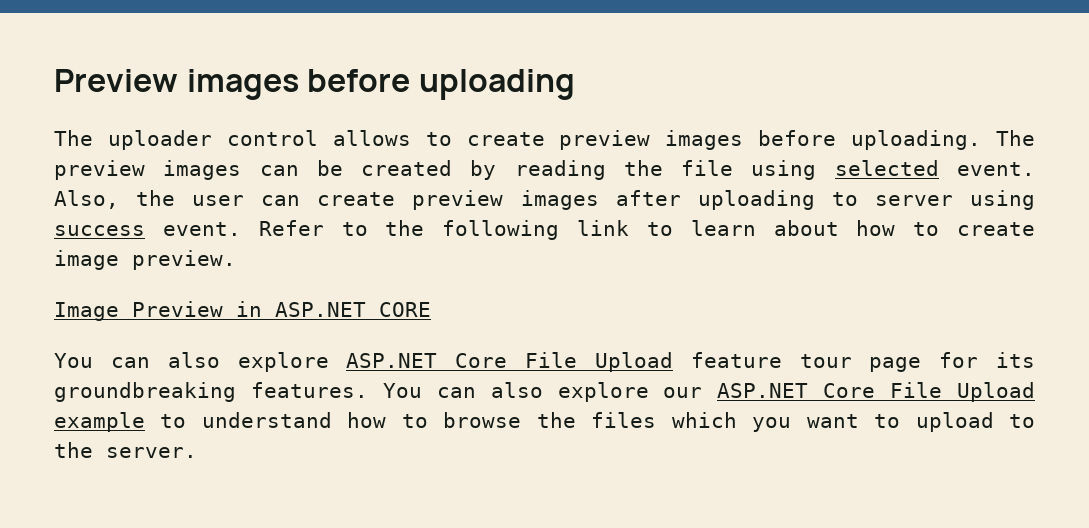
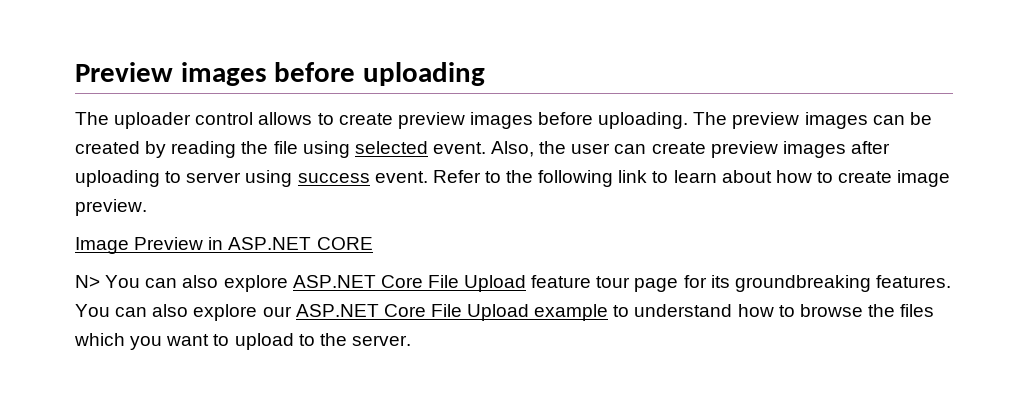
(431, 309) none -> [75,275,100,288] N>

